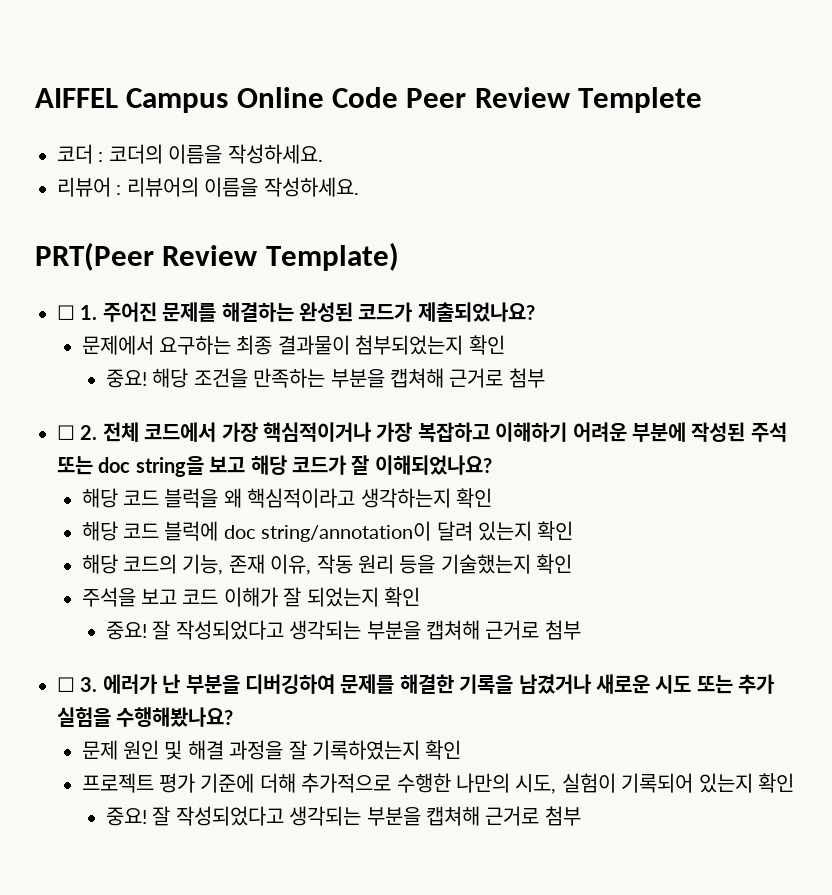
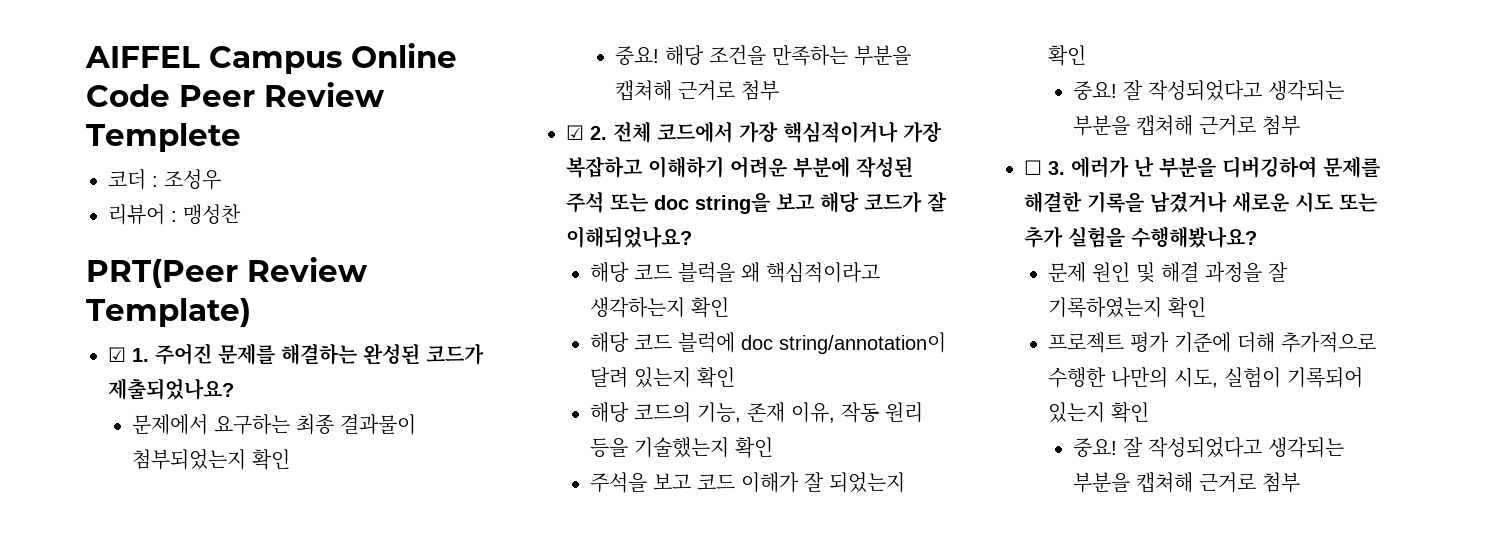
[108,144,323,164] 코더의 이름을 작성하세요. -> [164,169,221,190] 조성우
[126,177,359,197] 리뷰어의 이름을 작성하세요. -> [183,204,241,225] 맹성찬
[57,305,75,320] ☐ -> [108,347,126,362] ☑
[57,425,75,440] ☐ -> [566,125,584,140] ☑

